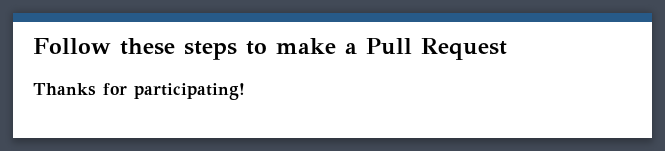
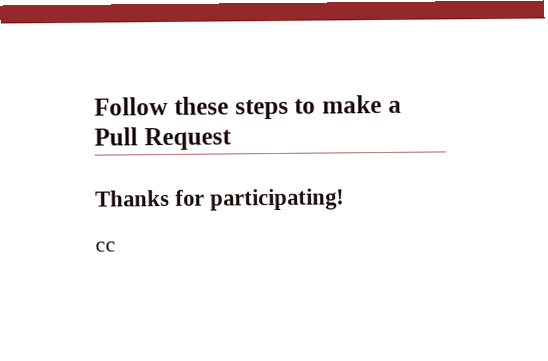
(245, 91) none -> [95,241,116,252] // cc

